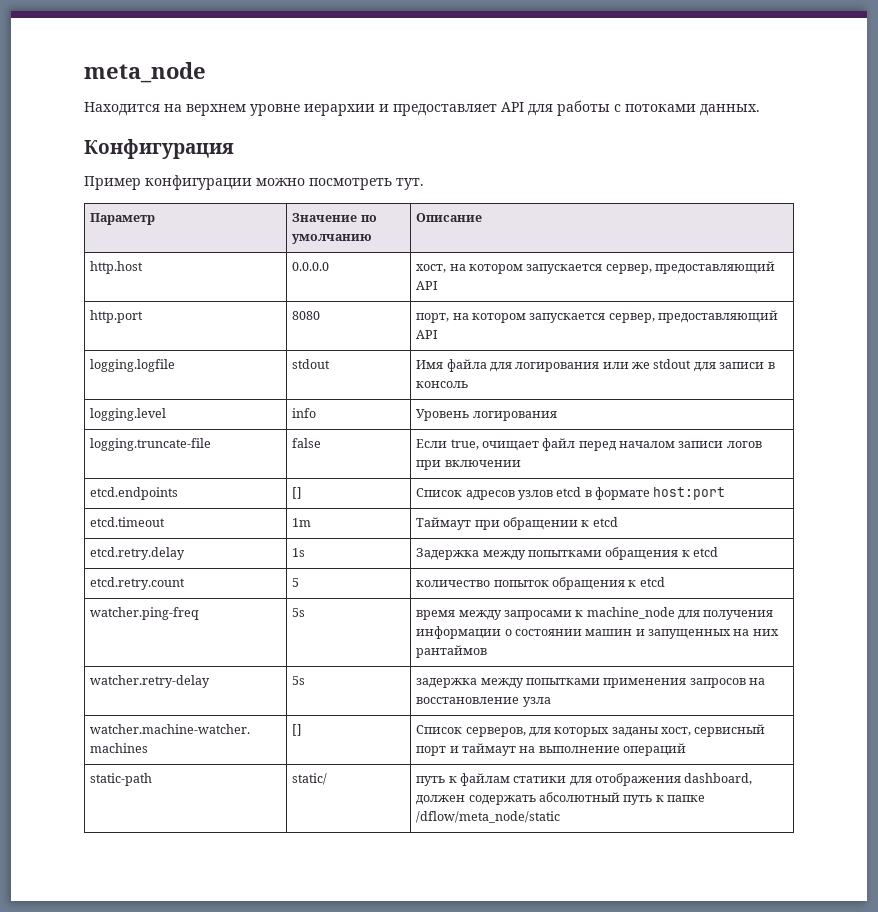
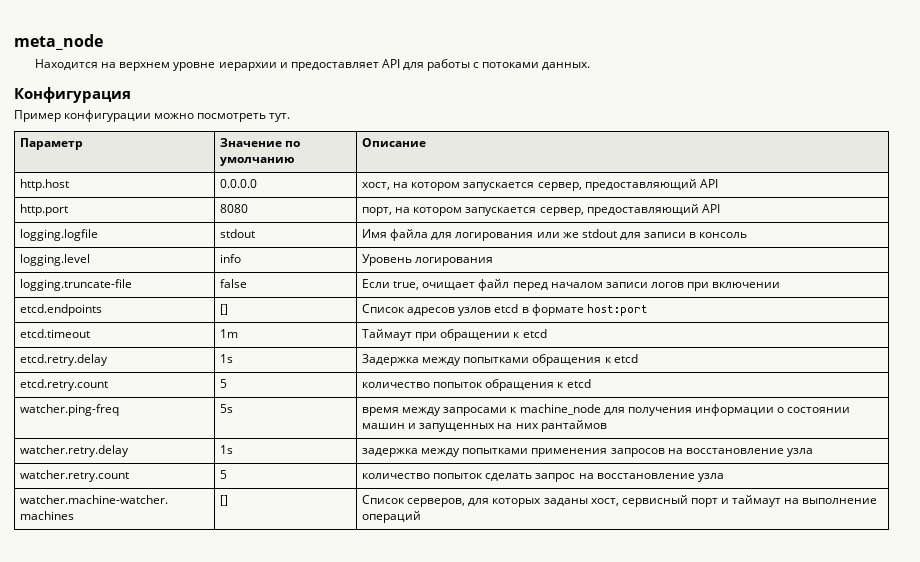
[90,675,211,688] [292,676,306,685] watcher.retry-delay | 5s -> [20,445,130,457] [220,445,234,454] watcher.retry.delay | 1s
(551, 702) none -> [20,470,130,482] [220,470,228,479] [362,473,724,482] // watcher.retry.count | 5 | количество попыток сделать запрос на восстановление узла
[90,773,153,786] [292,773,328,785] [416,773,753,786] [416,792,706,805] [416,811,561,823] // static-path | static/ | путь к файлам статики для отображения dashboard, должен содержать абсолютный путь к папке /dflow/meta_node/static -> (422, 517) none

